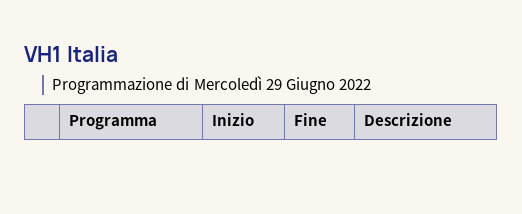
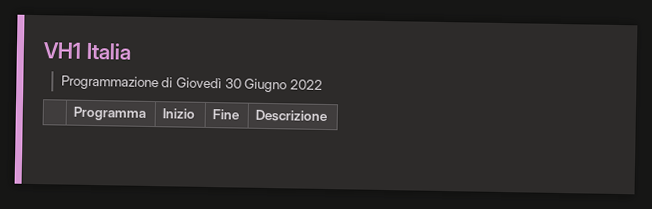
[193,76,282,90] Mercoledì 29 -> [176,77,242,89] Giovedì 30

